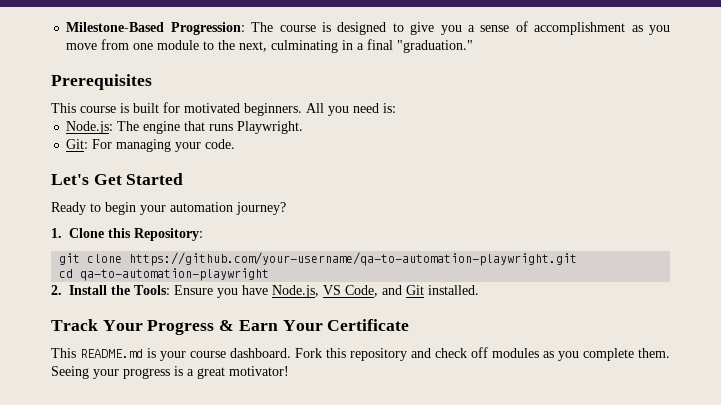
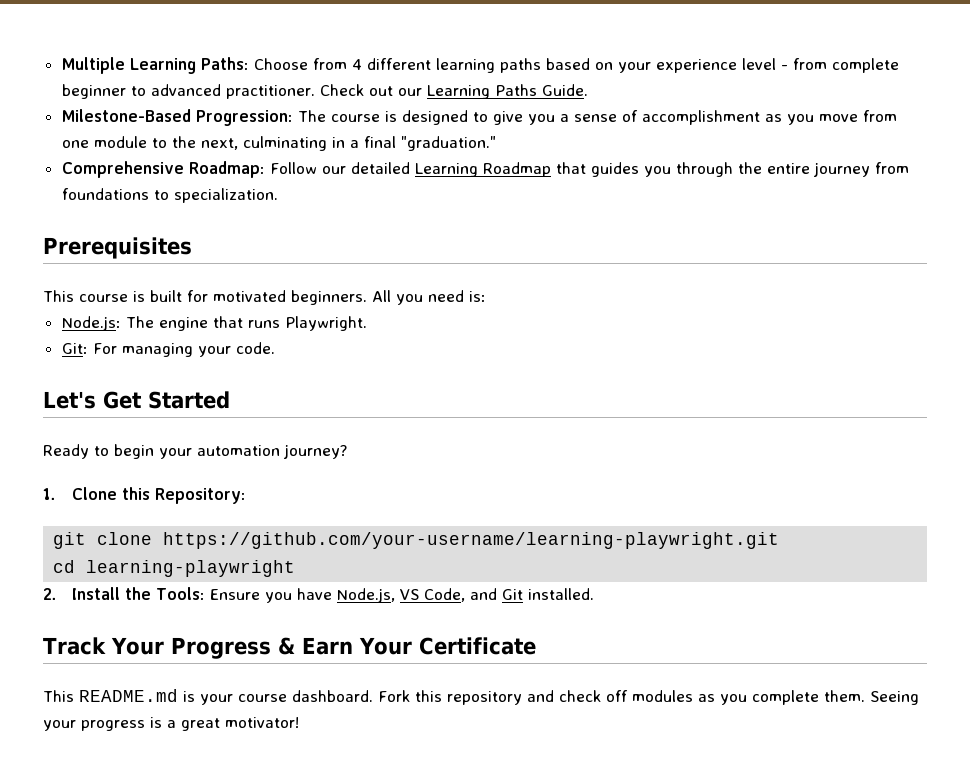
(66, 27) none -> [61,57,899,74] [61,84,588,99] Multiple Learning Paths: Choose from 4 different learning paths based on your experience level - from complete beginner to advanced practitioner. Check out our Learning Paths Guide. //
(474, 46) none -> [61,161,909,178] [61,188,278,203] // Comprehensive Roadmap: Follow our detailed Learning Roadmap that guides you through the entire journey from foundations to specialization.
[129,252,578,266] https://github.com/your-username/qa-to-automation-playwright.git -> [163,532,780,549] https://github.com/your-username/learning-playwright.git
[80,268,270,281] qa-to-automation-playwright -> [86,560,296,577] learning-playwright

